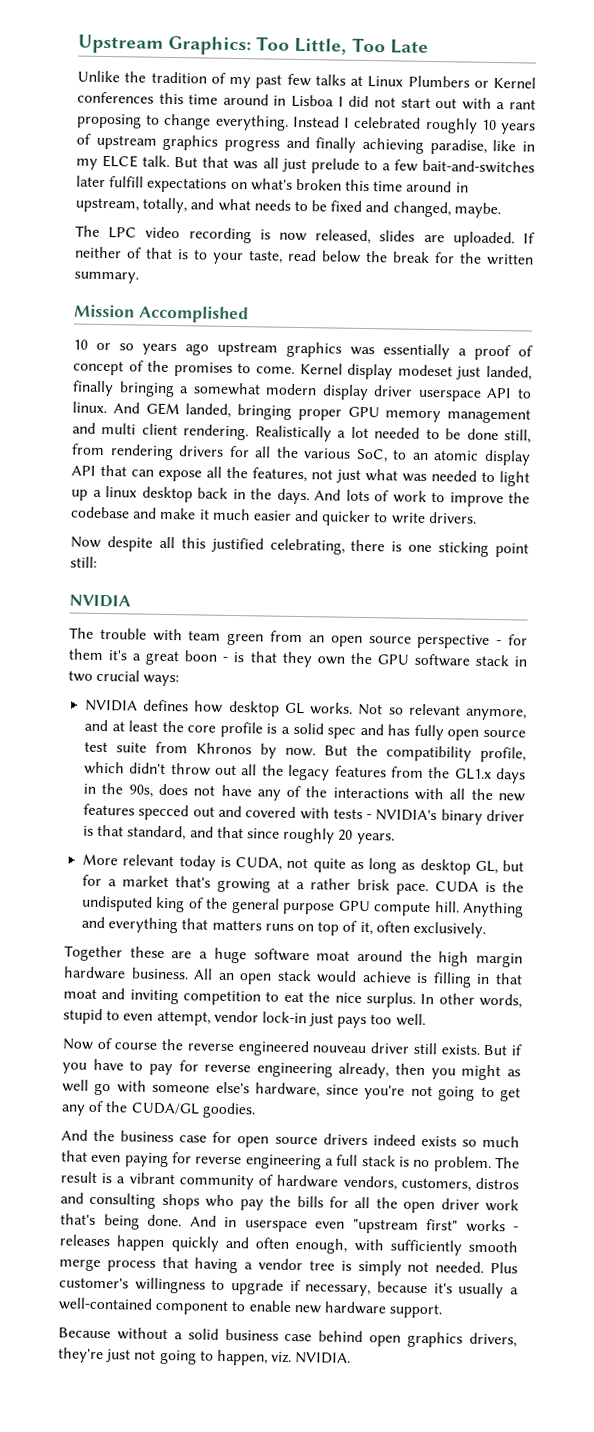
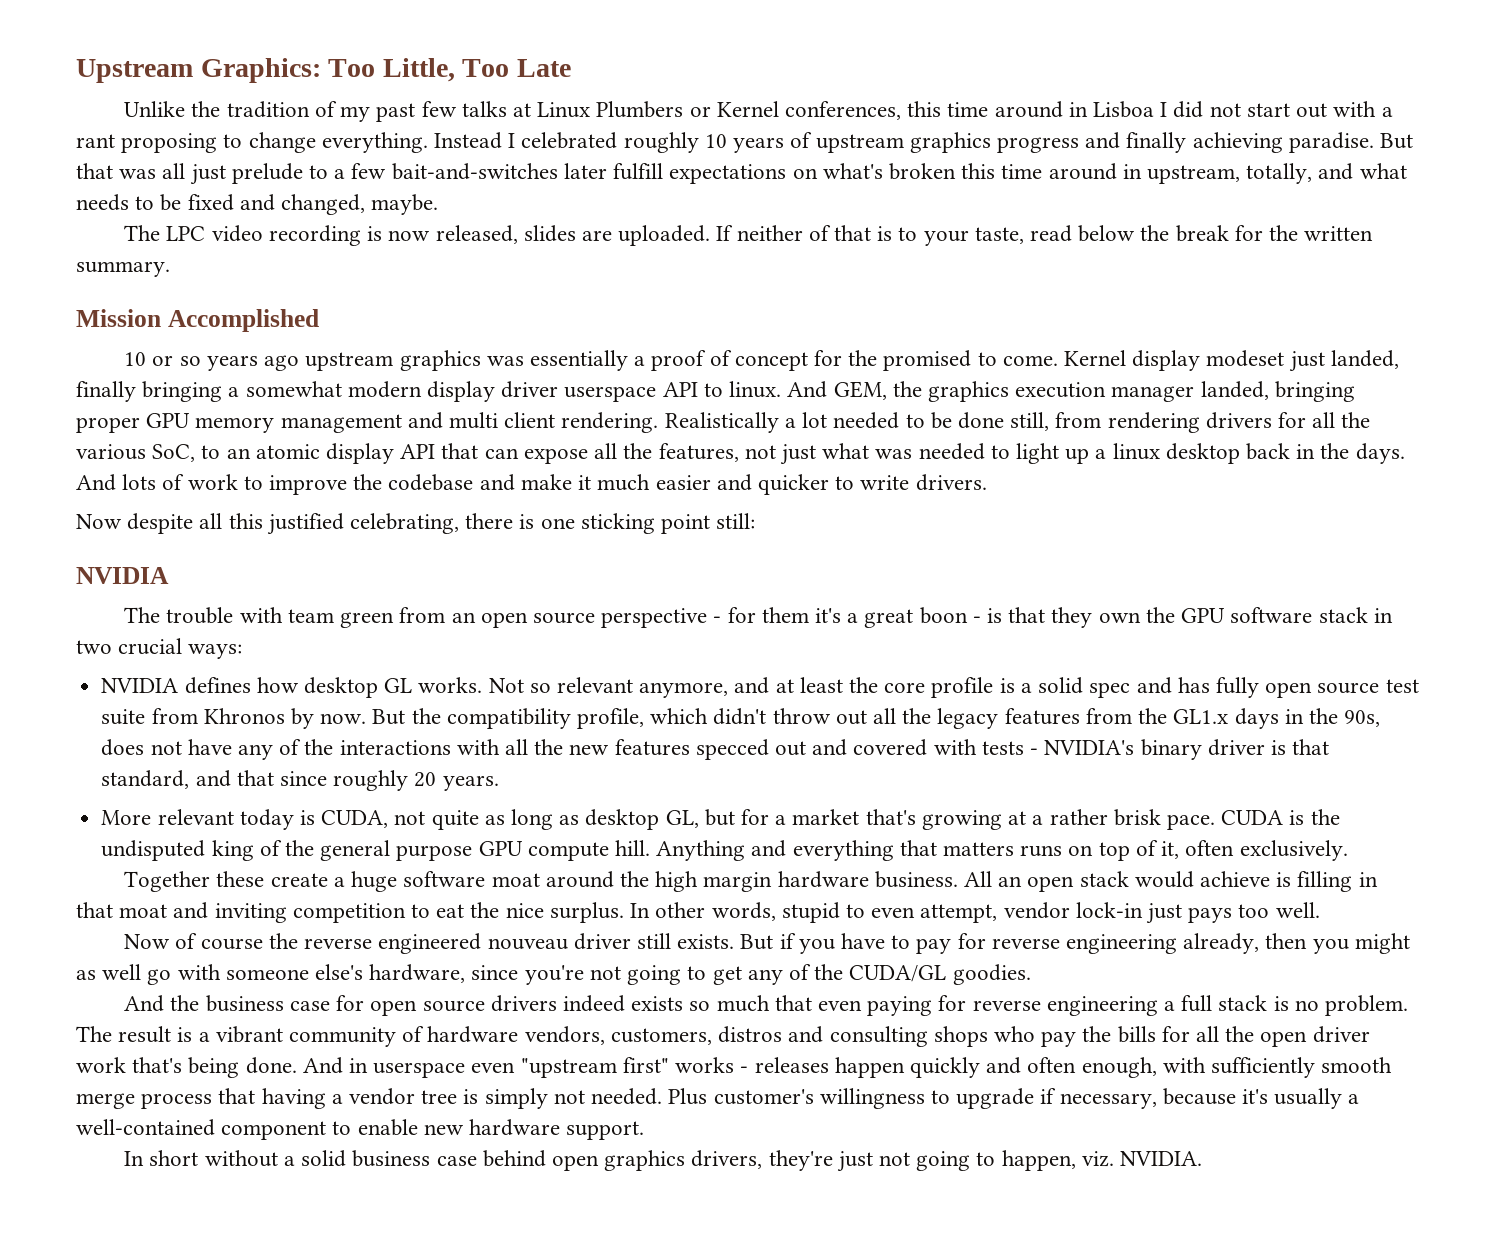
[77,91,154,104] conferences -> [785,101,902,120] conferences,
[429,138,535,155] [76,154,171,170] paradise, like in my ELCE talk. -> [1288,132,1374,153] paradise.
[128,360,233,377] of the promises -> [814,350,972,371] for the promised
[145,402,180,416] GEM -> [833,381,1195,402] GEM, the graphics execution manager
[171,951,193,959] are -> [270,873,328,887] create
[58,1327,111,1339] Because -> [124,1150,199,1166] In short

